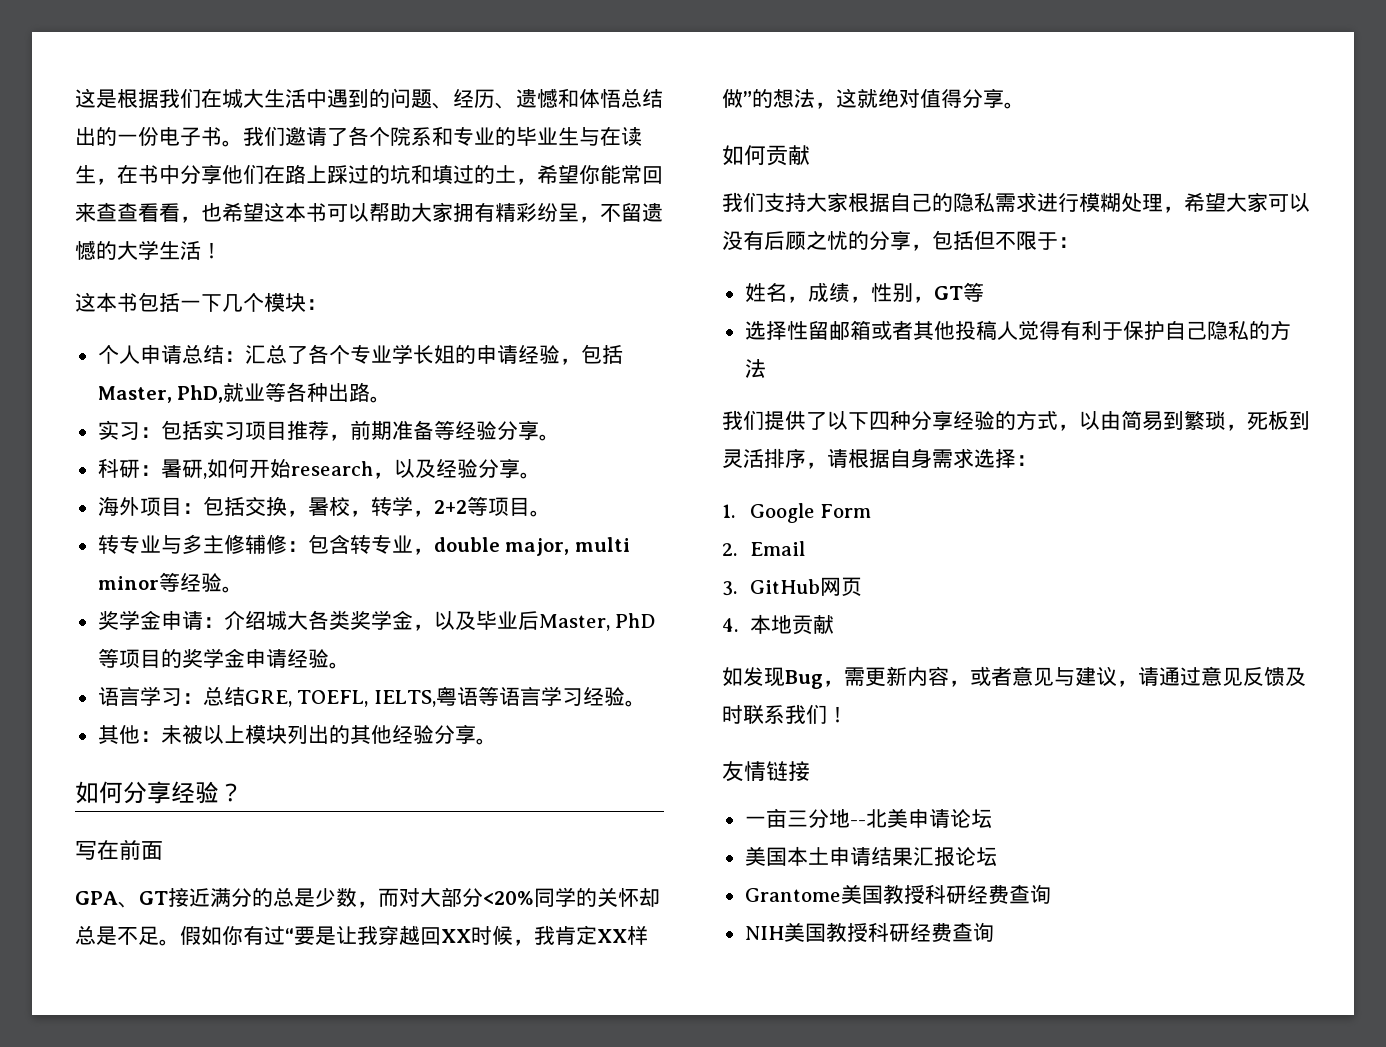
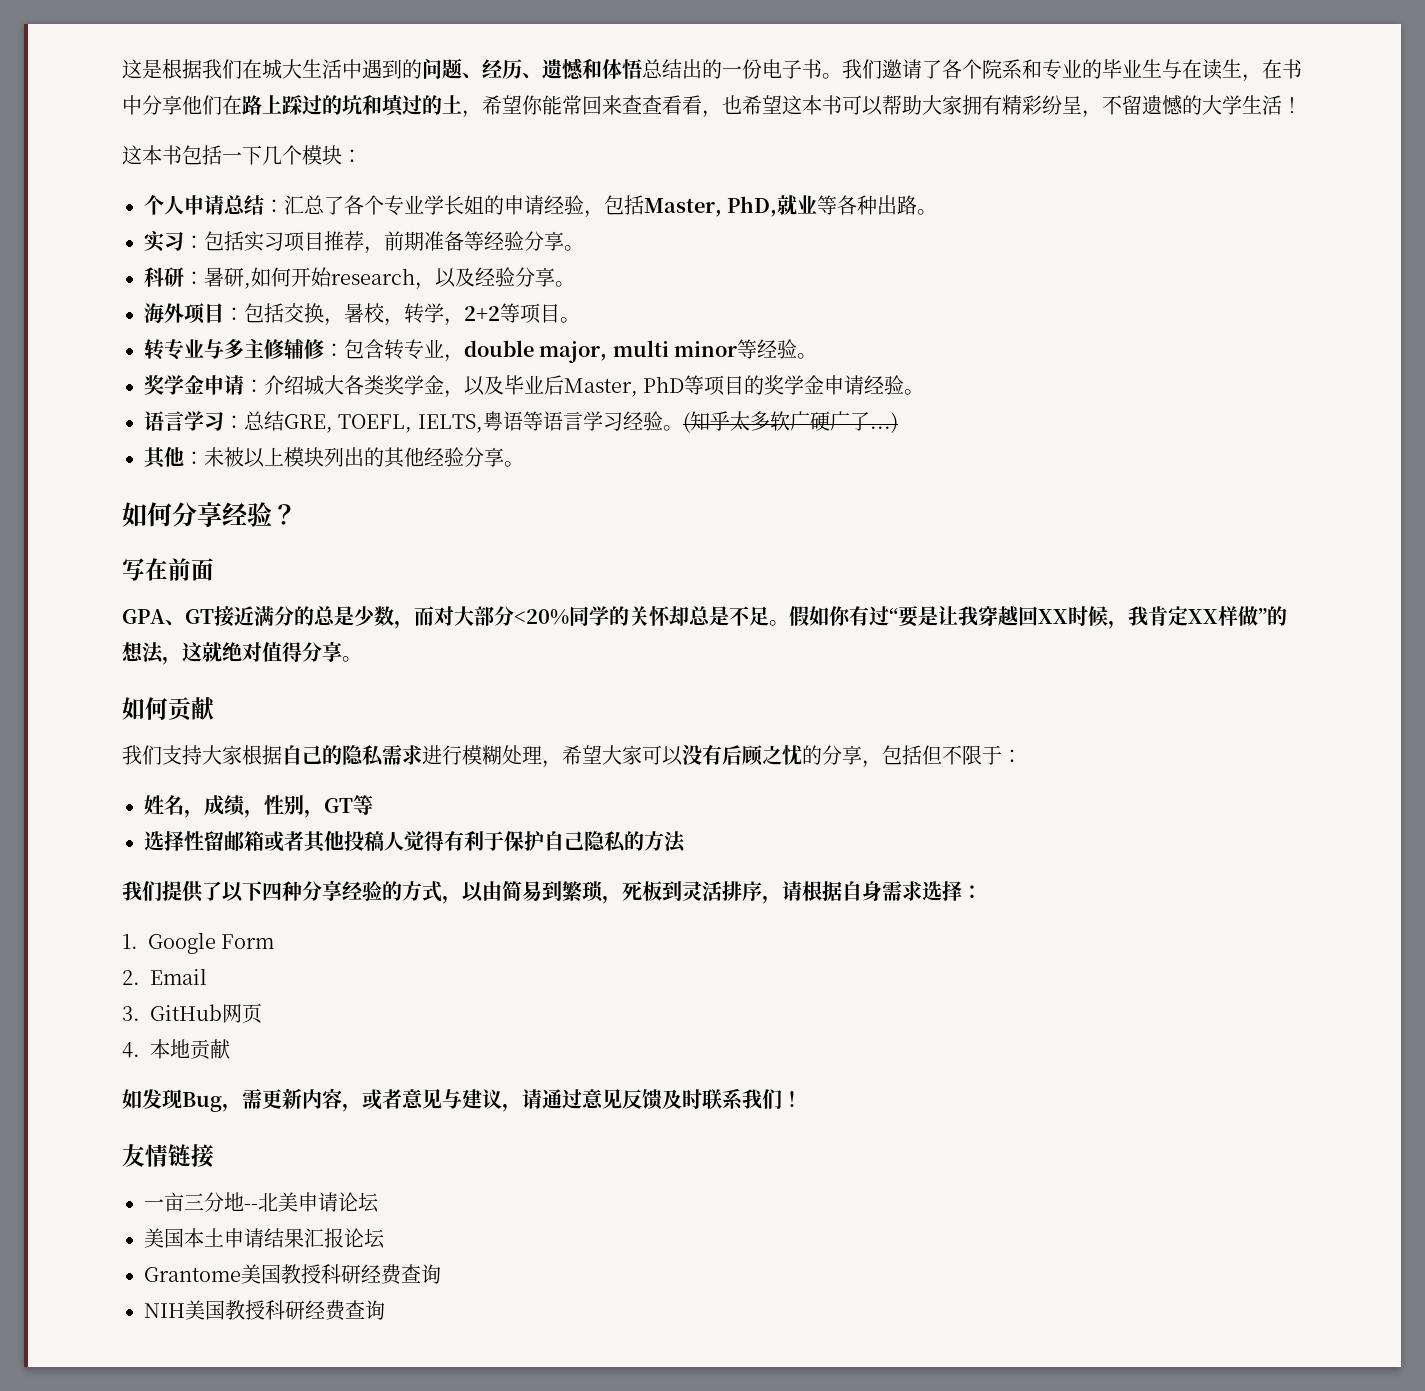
(646, 703) none -> [682,411,898,433] (知乎太多软广硬广了...)

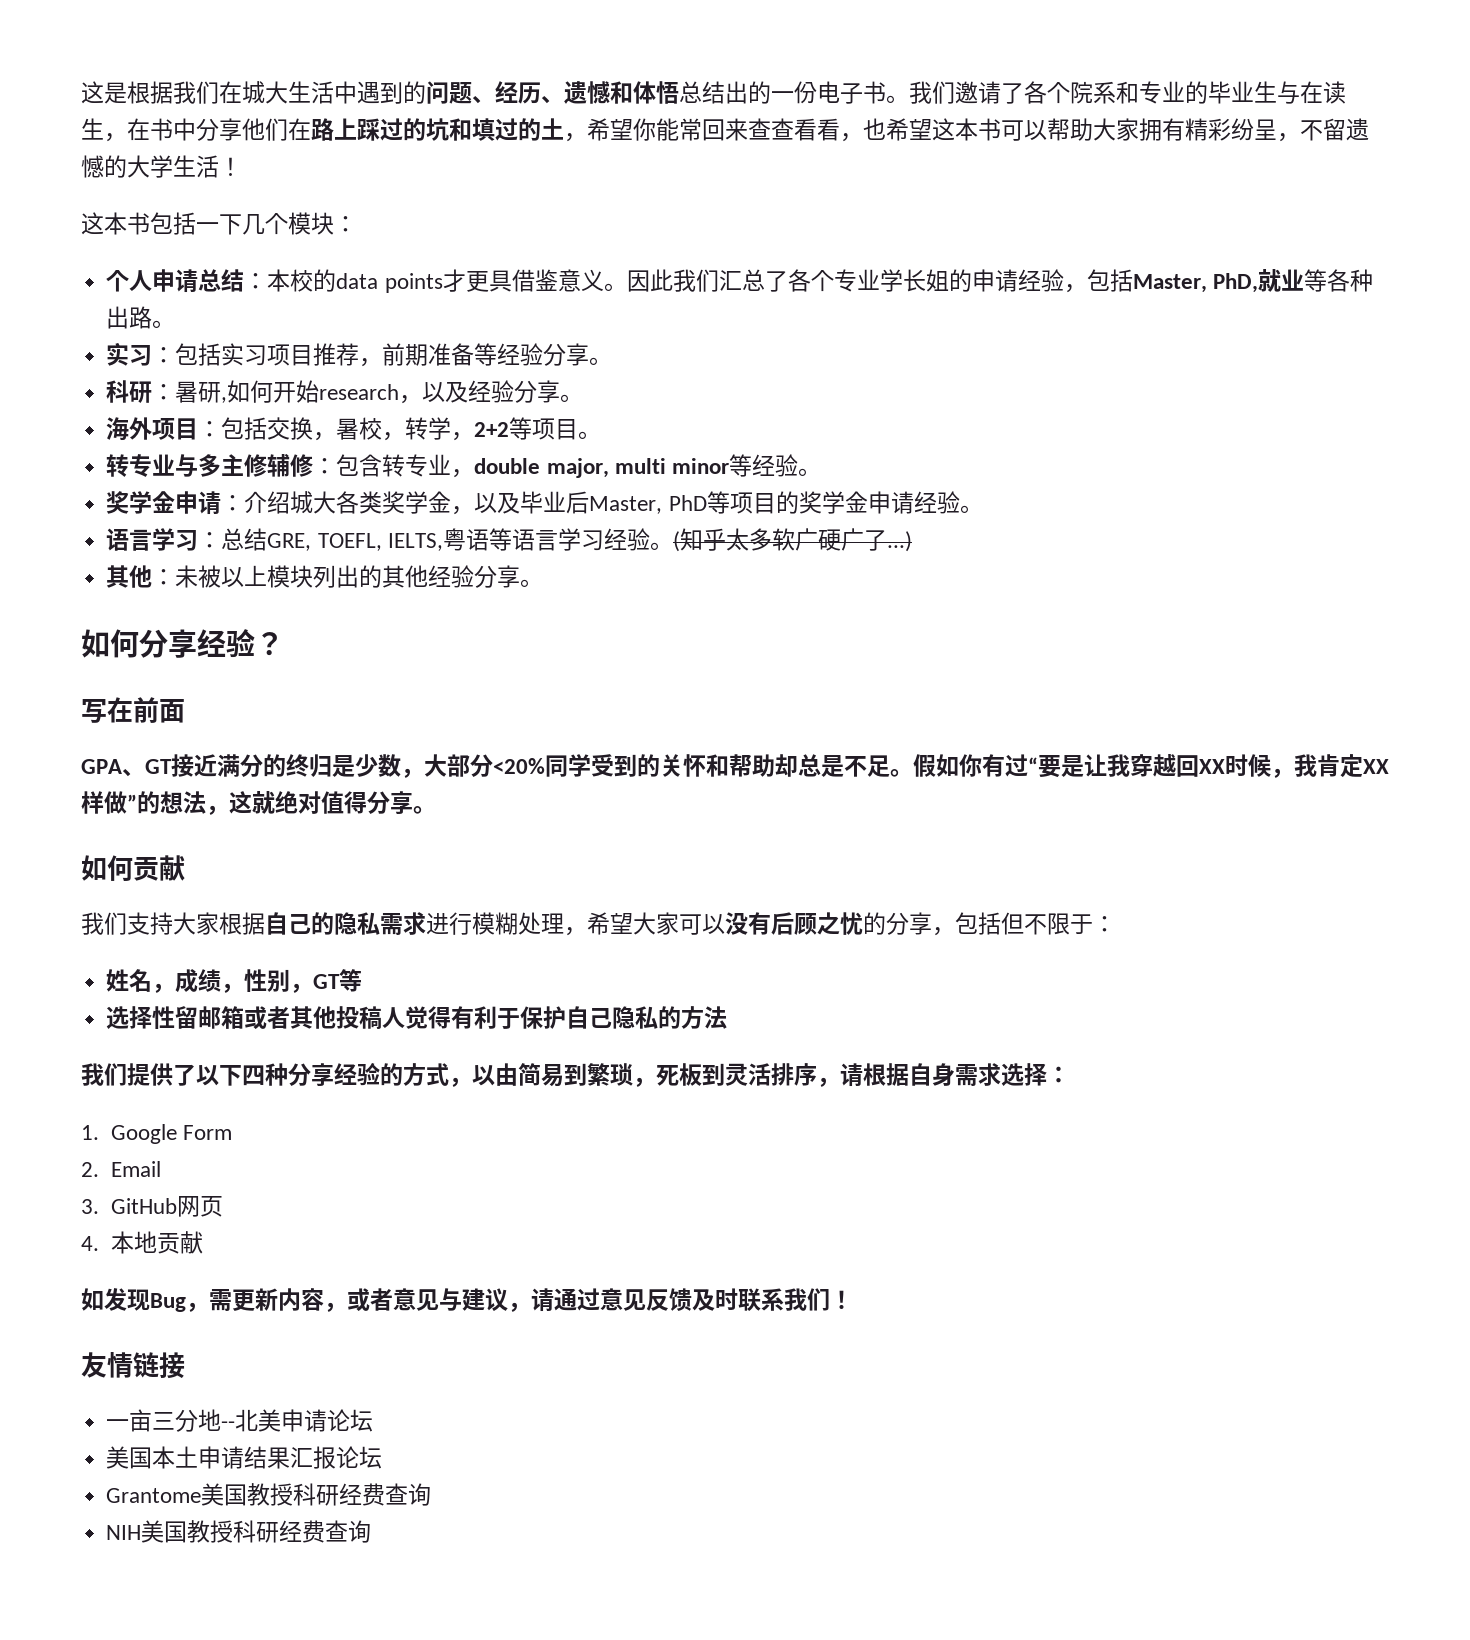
(284, 206) none -> [267,269,719,293] 本校的data points才更具借鉴意义。因此我们
[314,606,335,626] 总 -> [286,754,332,777] 终归
[414,606,454,626] 而对 -> (424, 773) none
[609,606,671,626] 的关怀 -> [591,754,775,777] 受到的关怀和帮助

